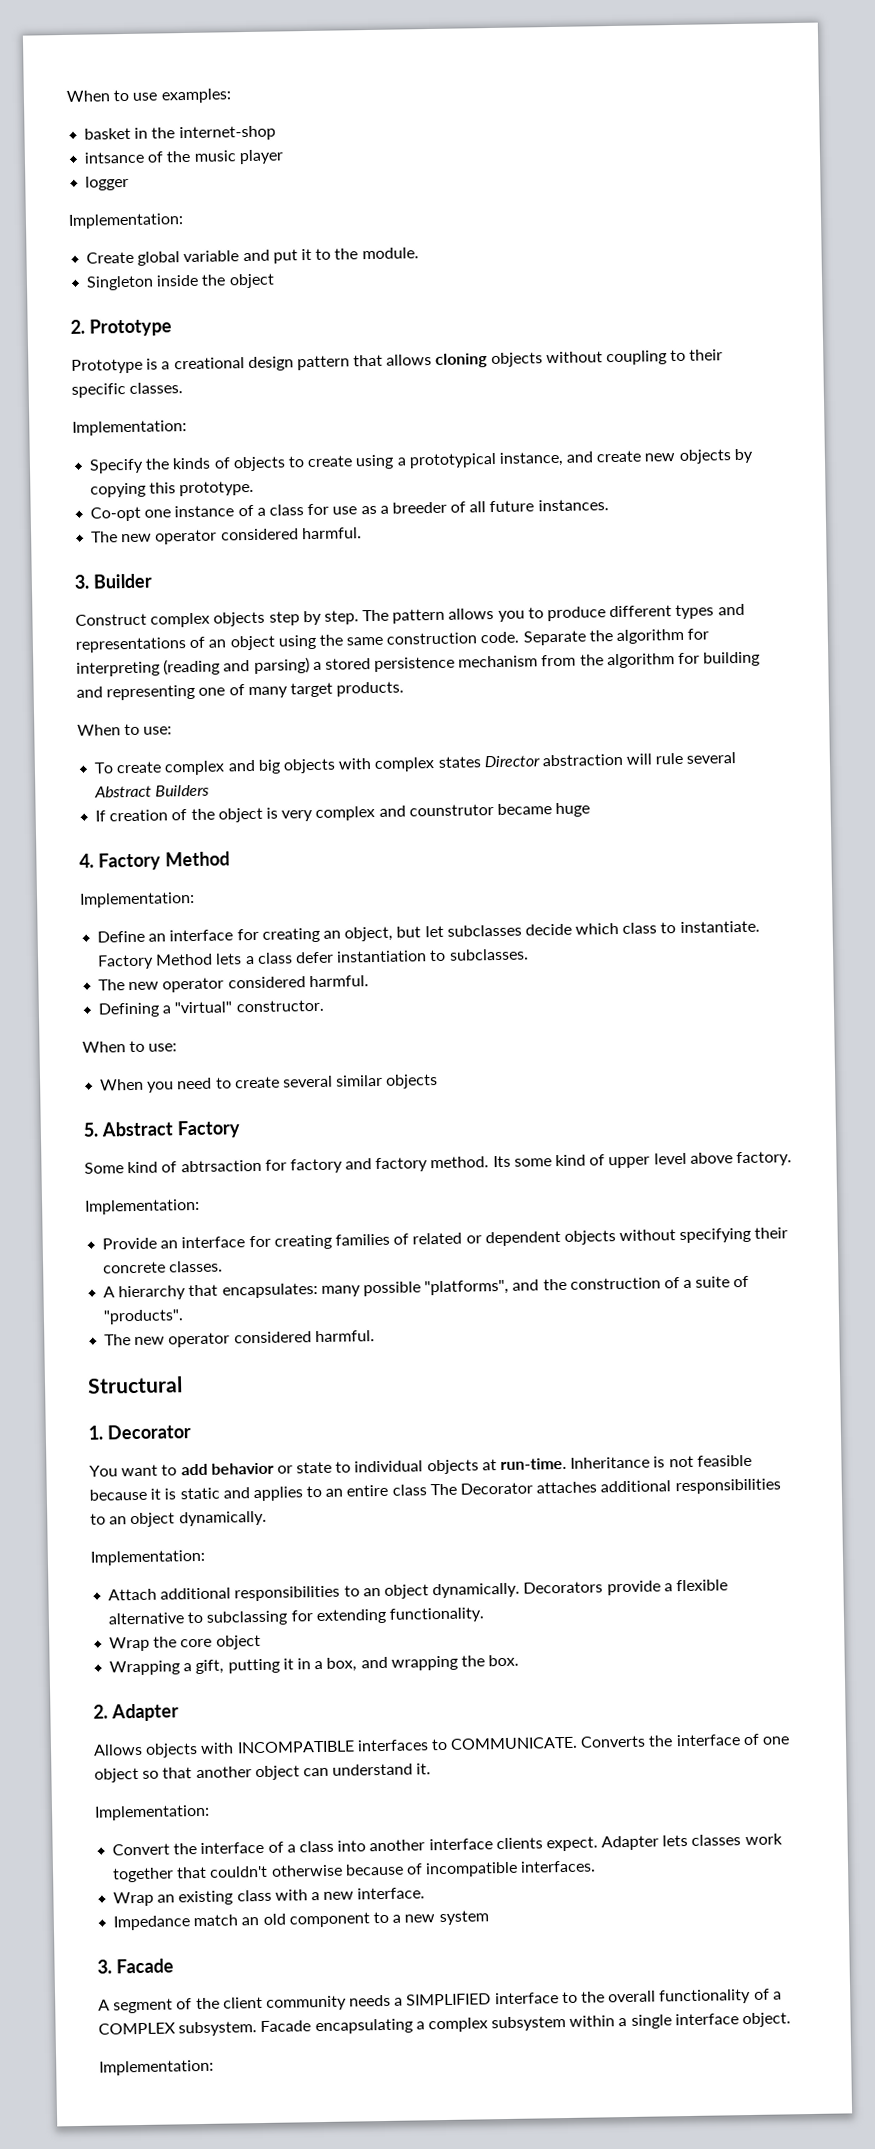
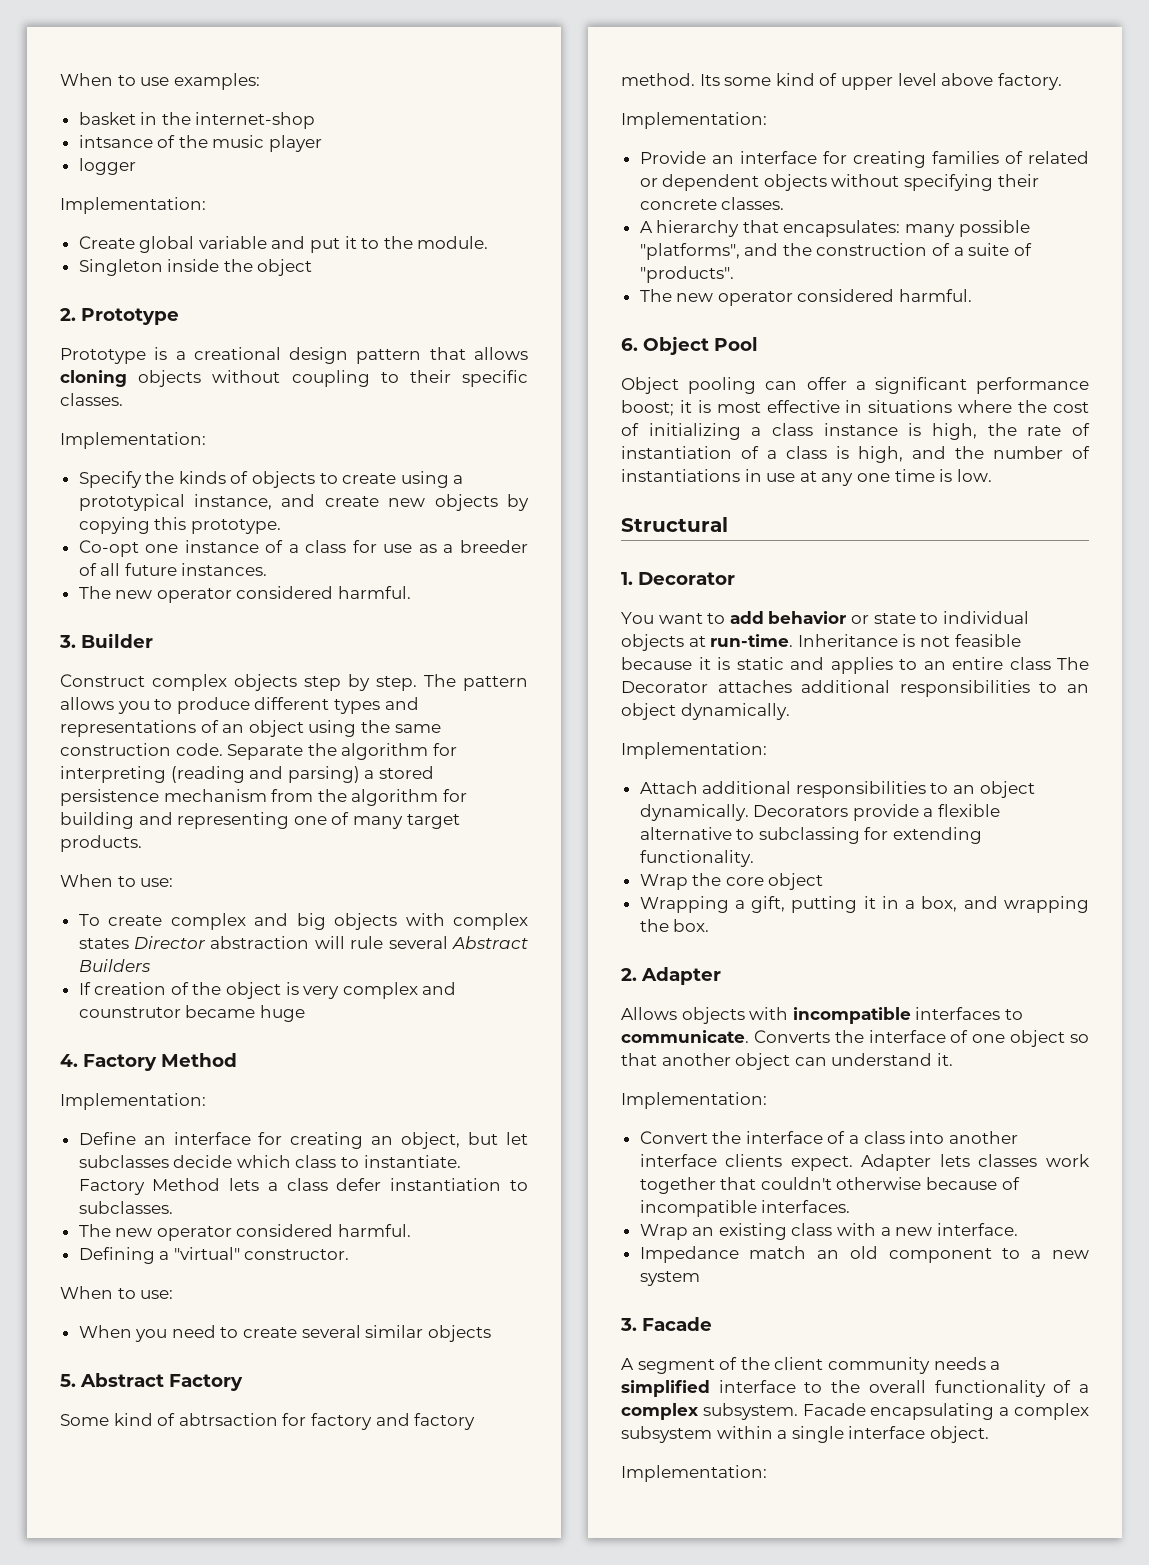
(375, 1336) none -> [621,336,758,355] [621,377,1089,394] [621,400,1089,416] [621,423,1090,440] [621,446,1090,463] [621,469,992,486] // 6. Object Pool // Object pooling can offer a significant performance boost; it is most effective in situations where the cost of initializing a class instance is high, the rate of instantiation of a class is high, and the number of instantiations in use at any one time is low.
[236,1740,355,1754] INCOMPATIBLE -> [792,1007,911,1024] incompatible
[450,1736,579,1750] COMMUNICATE. -> [621,1030,749,1043] communicate.
[406,1993,492,2006] SIMPLIFIED -> [621,1380,710,1397] simplified
[98,2022,176,2035] COMPLEX -> [621,1403,699,1420] complex

